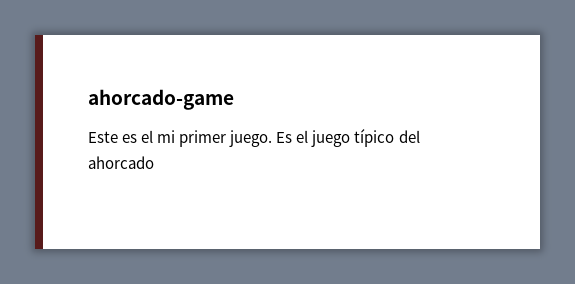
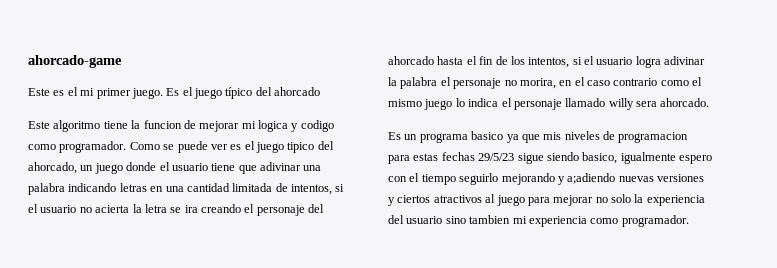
(154, 162) none -> [28,120,334,132] [28,141,334,153] [28,162,322,174] [28,183,345,195] [28,204,325,216] [388,56,706,68] [388,77,703,89] [388,98,710,110] [388,131,689,143] [388,152,712,164] [388,173,704,185] [388,194,705,206] [388,215,689,227] // Este algoritmo tiene la funcion de mejorar mi logica y codigo como programador. Como se puede ver es el juego tipico del ahorcado, un juego donde el usuario tiene que adivinar una palabra indicando letras en una cantidad limitada de intentos, si el usuario no acierta la letra se ira creando el personaje del ahorcado hasta el fin de los intentos, si el usuario logra adivinar la palabra el personaje no morira, en el caso contrario como el mismo juego lo indica el personaje llamado willy sera ahorcado. // Es un programa basico ya que mis niveles de programacion para estas fechas 29/5/23 sigue siendo basico, igualmente espero con el tiempo seguirlo mejorando y a;adiendo nuevas versiones y ciertos atractivos al juego para mejorar no solo la experiencia del usuario sino tambien mi experiencia como programador.

